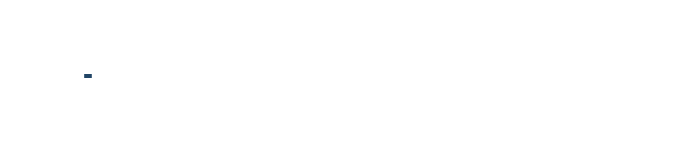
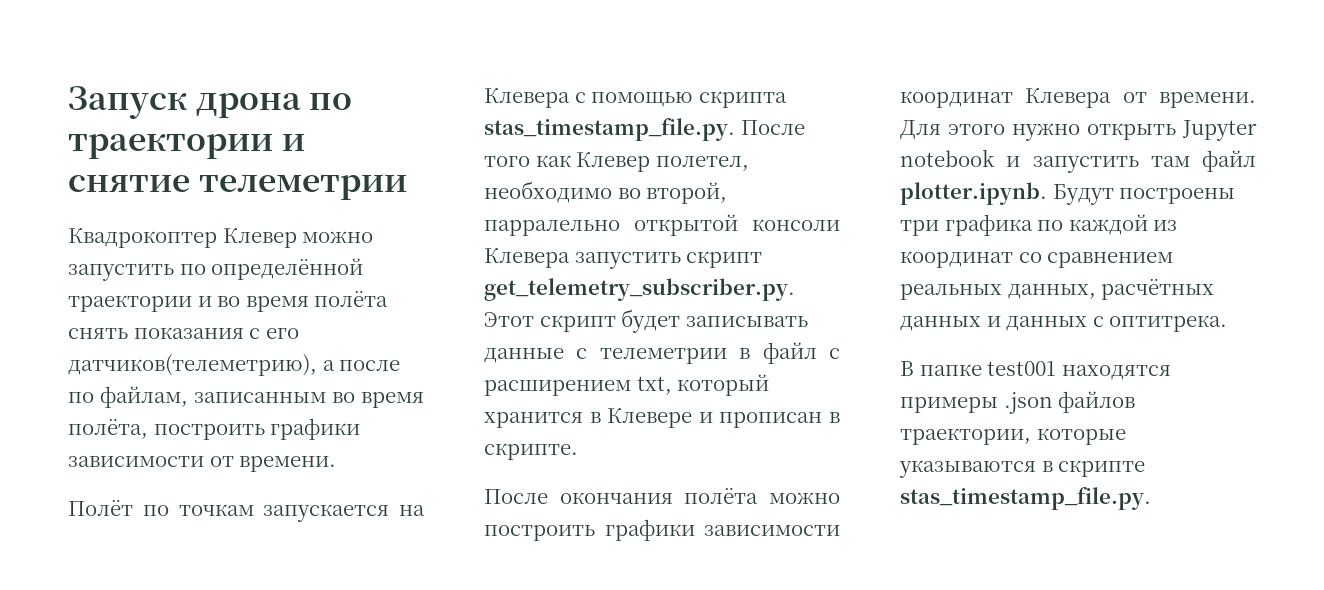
[83,74,93,84] - -> [68,86,353,119] [68,134,305,159] [68,175,407,200] [68,228,374,248] [68,258,364,281] [68,290,389,312] [68,327,299,339] [68,354,401,376] [68,386,424,408] [68,418,361,440] [68,456,337,472] [68,499,425,522] [484,88,787,108] [484,118,805,141] [484,152,749,172] [484,181,728,204] [484,214,840,236] [484,248,763,269] [484,278,795,301] [484,309,808,333] [484,342,840,364] [484,374,770,396] [484,408,840,428] [484,443,578,460] [484,487,840,504] [484,519,840,541] [900,88,1256,108] [900,120,1257,141] [900,149,1256,173] [900,182,1236,205] [900,214,1178,236] [900,251,1174,268] [900,278,1215,300] [900,315,1228,332] [900,361,1171,380] [900,391,1136,414] [900,428,1126,445] [899,460,1146,478] [900,487,1151,510] Запуск дрона по траектории и снятие телеметрии // Квадрокоптер Клевер можно запустить по определённой траектории и во время полёта снять показания с его датчиков(телеметрию), а после по файлам, записанным во время полёта, построить графики зависимости от времени. // Полёт по точкам запускается на Клевера с помощью скрипта stas_timestamp_file.py. После того как Клевер полетел, необходимо во второй, парралельно открытой консоли Клевера запустить скрипт get_telemetry_subscriber.py. Этот скрипт будет записывать данные с телеметрии в файл с расширением txt, который хранится в Клевере и прописан в скрипте. // После окончания полёта можно построить графики зависимости координат Клевера от времени. Для этого нужно открыть Jupyter notebook и запустить там файл plotter.ipynb. Будут построены три графика по каждой из координат со сравнением реальных данных, расчётных данных и данных с оптитрека. // В папке test001 находятся примеры .json файлов траектории, которые указываются в скрипте stas_timestamp_file.py.

